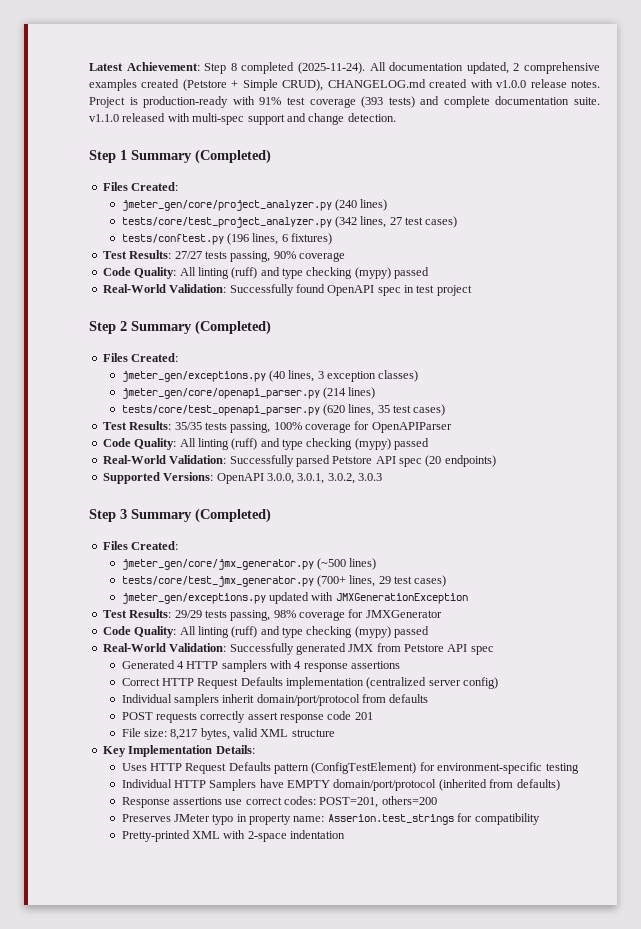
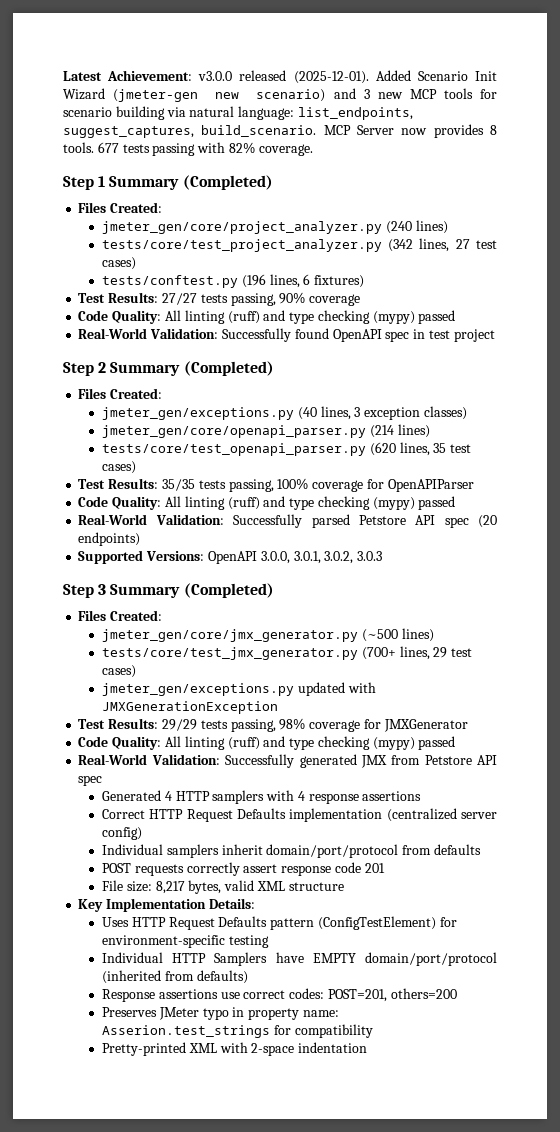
[204,62,601,74] [89,79,600,91] [89,96,600,108] [89,113,396,125] Step 8 completed (2025-11-24). All documentation updated, 2 comprehensive examples created (Petstore + Simple CRUD), CHANGELOG.md created with v1.0.0 release notes. Project is production-ready with 91% test coverage (393 tests) and complete documentation suite. v1.1.0 released with multi-spec support and change detection. -> [198,70,497,84] [63,88,498,102] [63,106,413,120] [63,124,497,138] [63,142,313,156] v3.0.0 released (2025-12-01). Added Scenario Init Wizard (jmeter-gen new scenario) and 3 new MCP tools for scenario building via natural language: list_endpoints, suggest_captures, build_scenario. MCP Server now provides 8 tools. 677 tests passing with 82% coverage.

